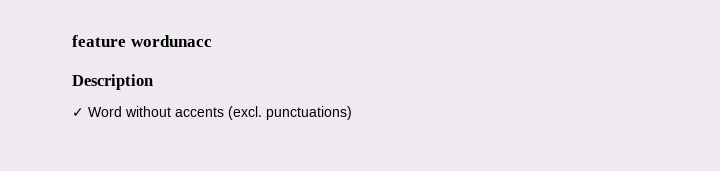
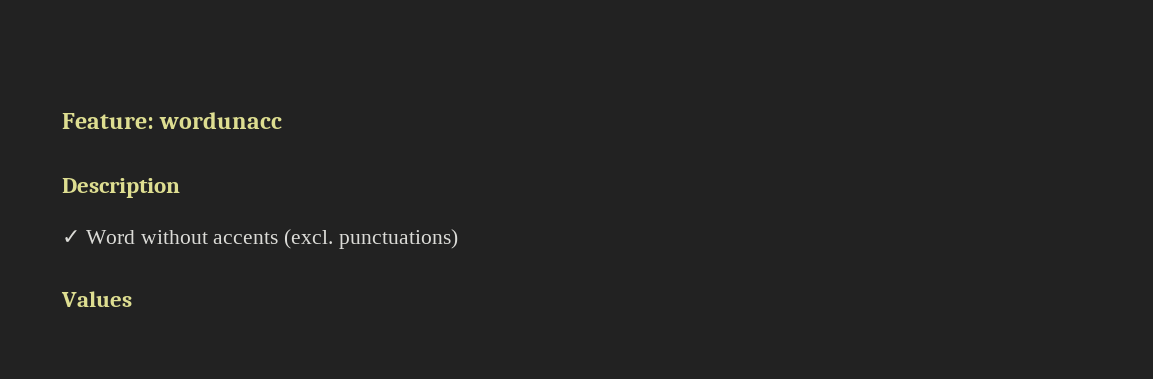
[72,35,126,47] feature -> [62,113,154,129] Feature:
(352, 113) none -> [61,291,132,307] // Values

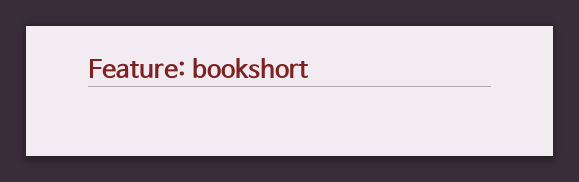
[159,112,283,129] [62,178,180,198] [62,229,459,249] [61,291,132,307] wordunacc // Description // ✓ Word without accents (excl. punctuations) // Values -> [191,58,308,79] bookshort

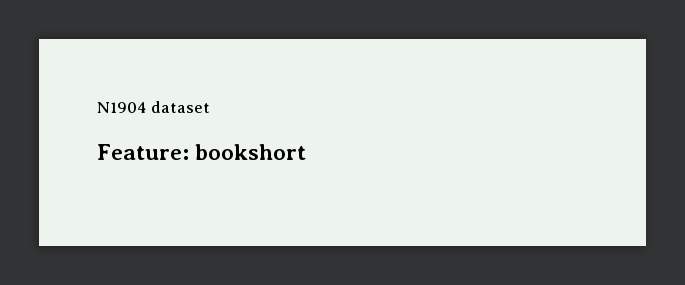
(88, 69) none -> [97,101,211,113] N1904 dataset //

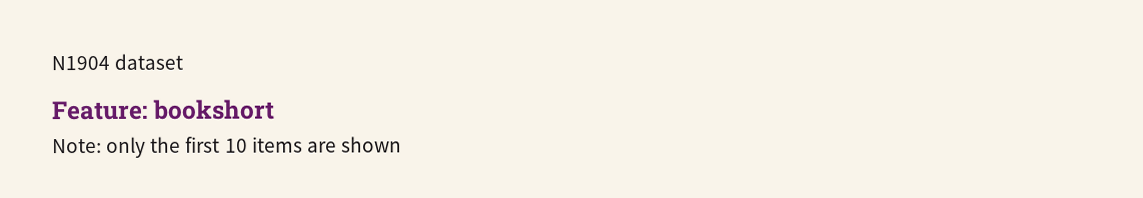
(307, 152) none -> [52,136,402,158] // Note: only the first 10 items are shown

